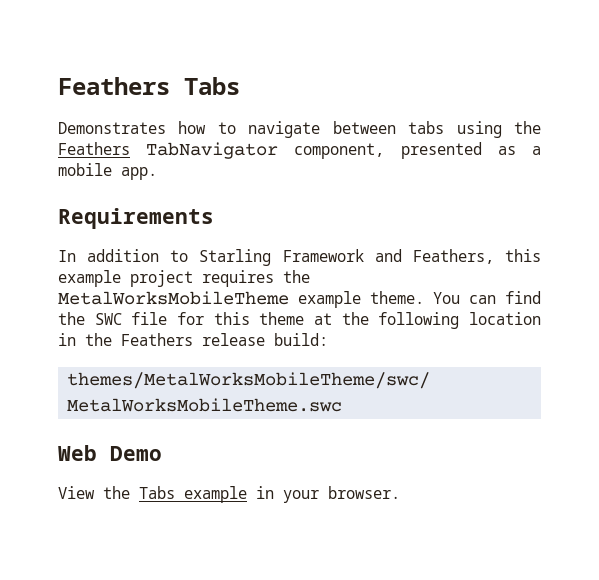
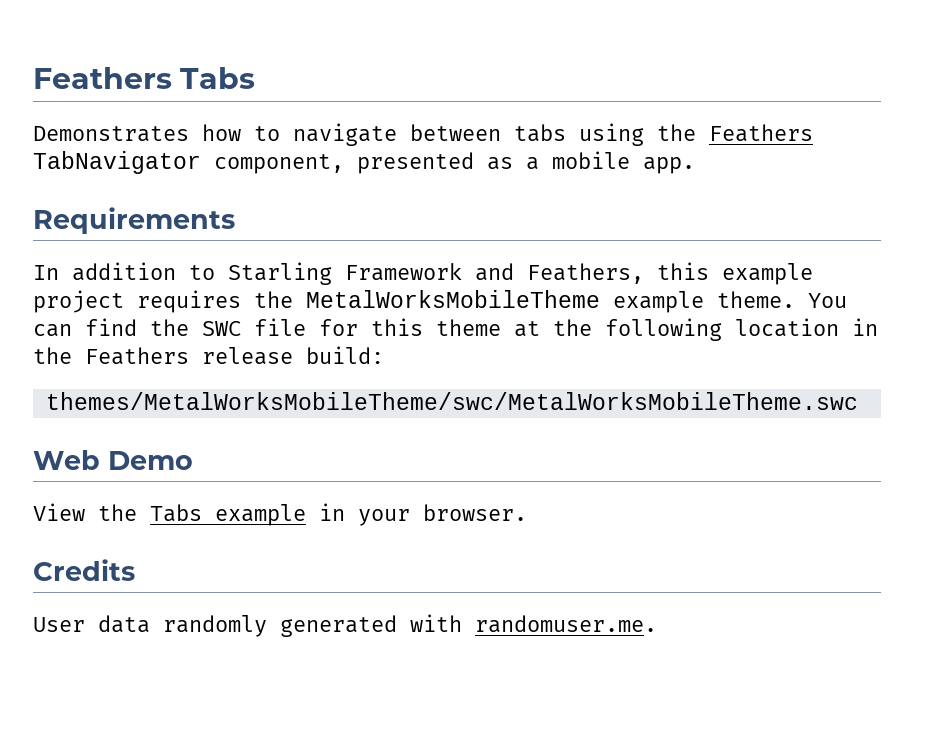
(400, 492) none -> [33,559,135,581] [33,614,657,637] // Credits // User data randomly generated with randomuser.me.

